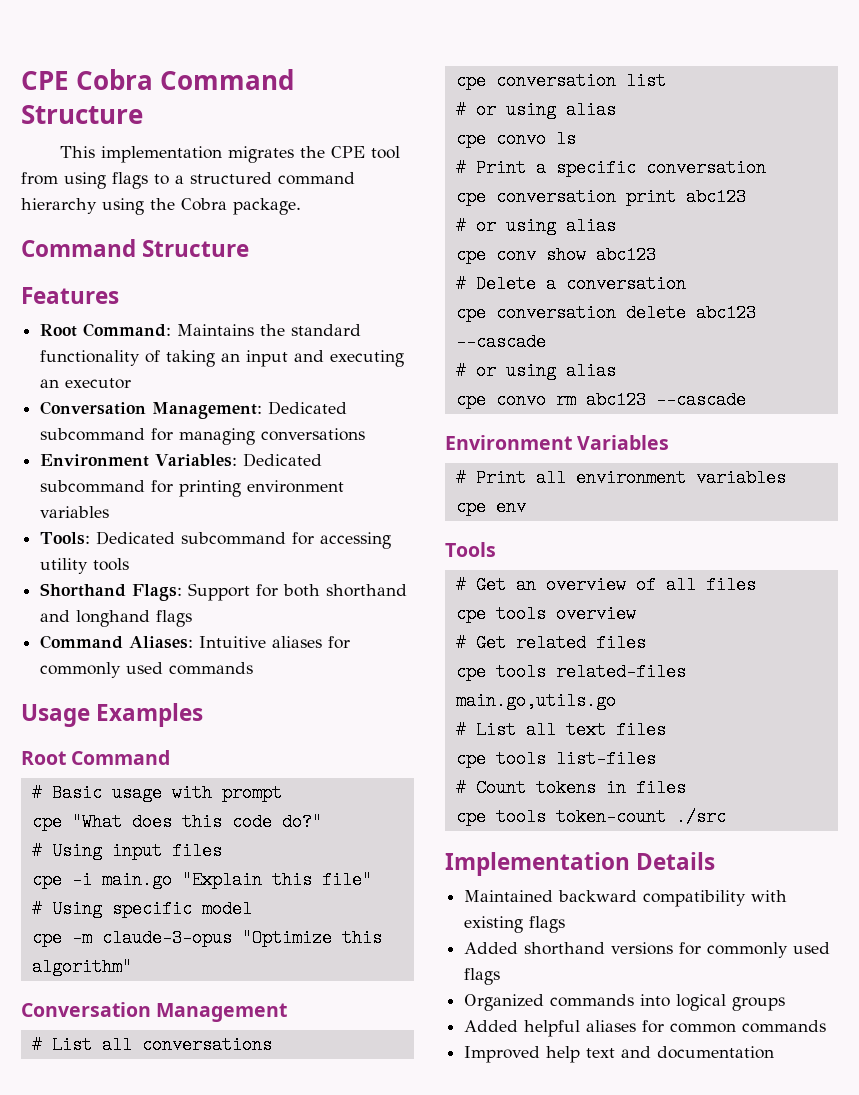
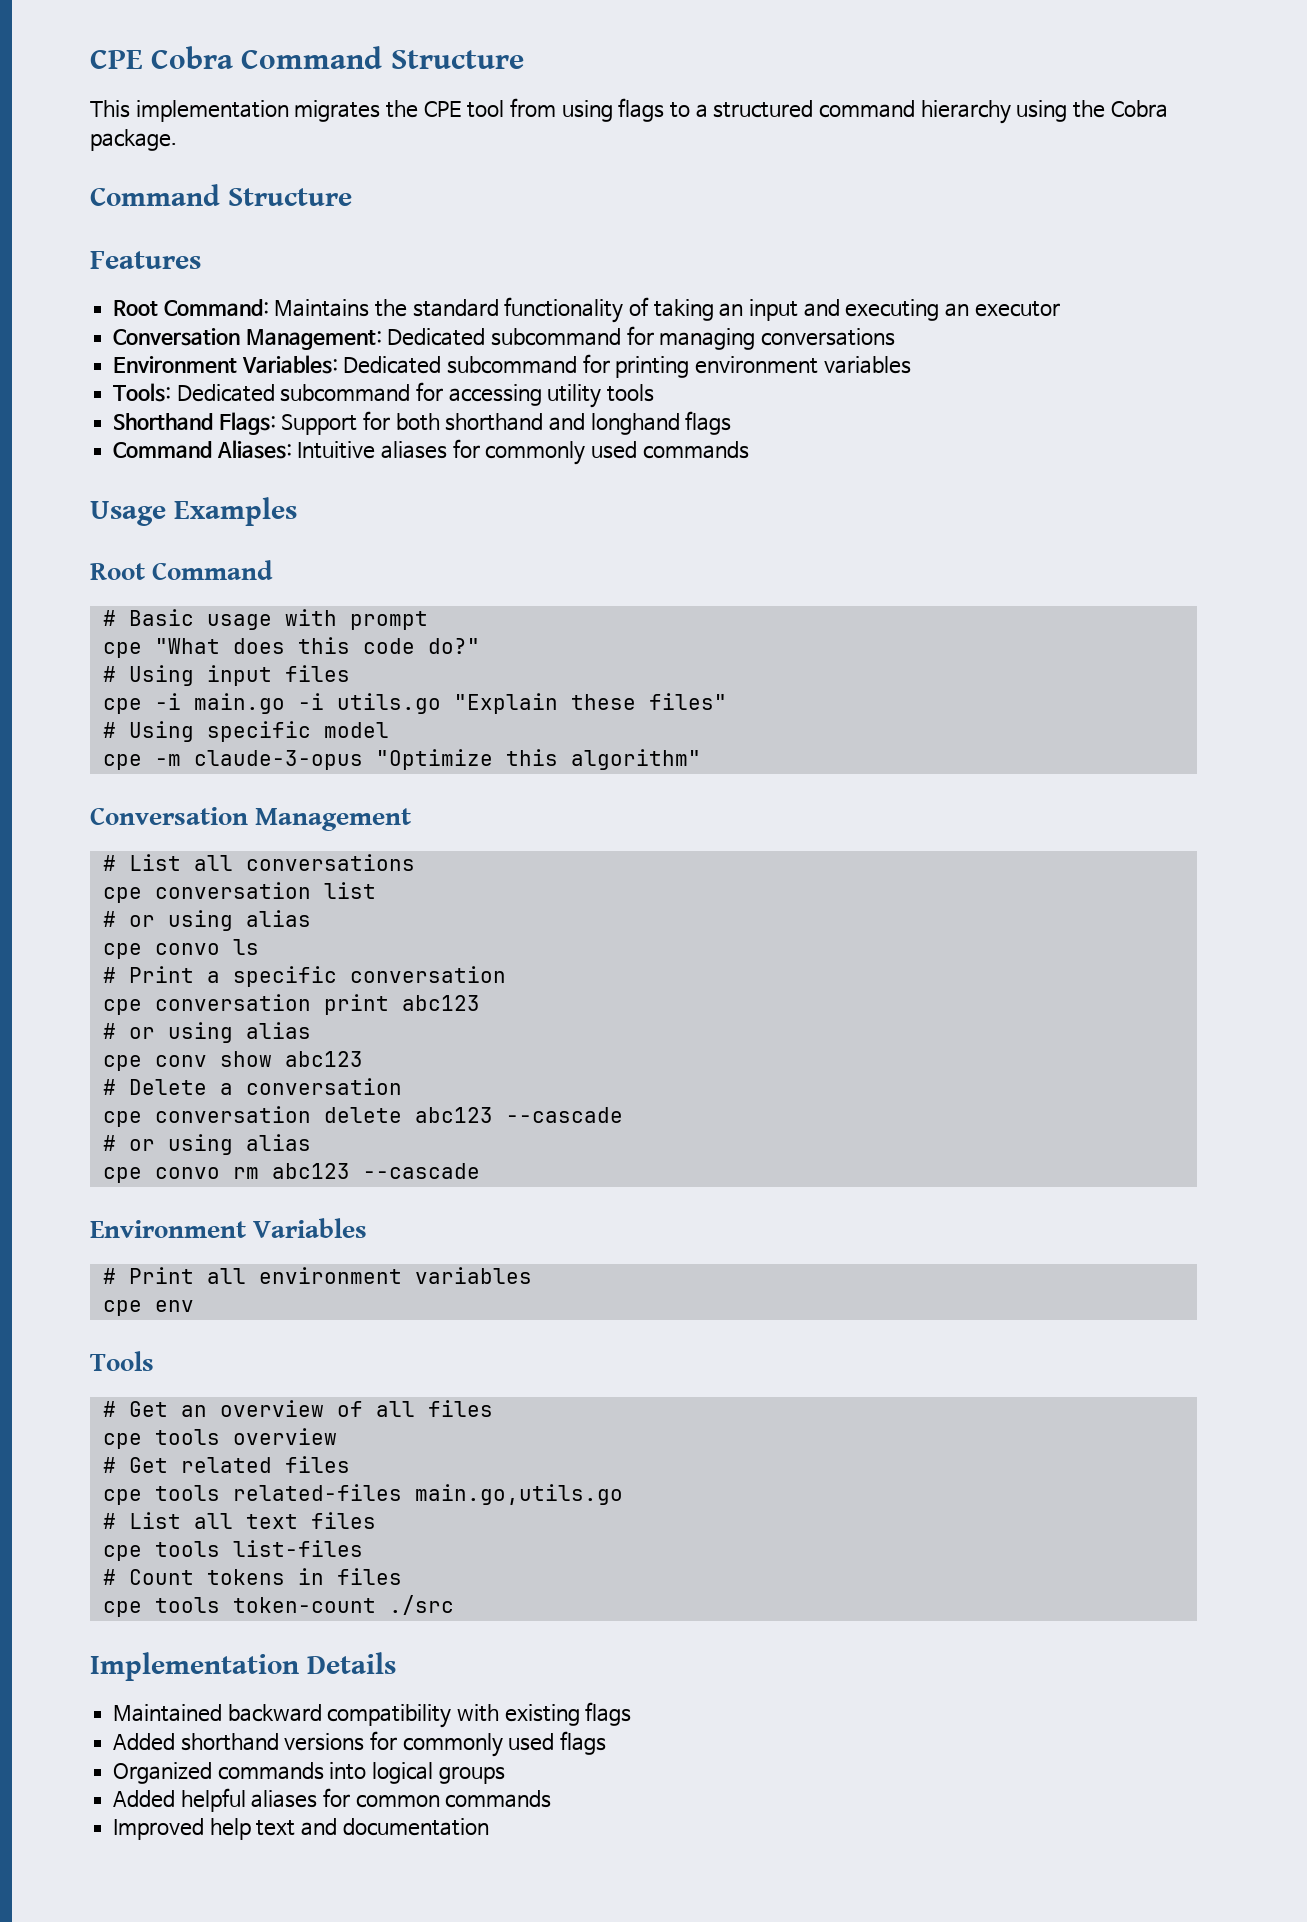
[181,871,372,889] "Explain this file" -> [297,693,727,714] -i utils.go "Explain these files"

